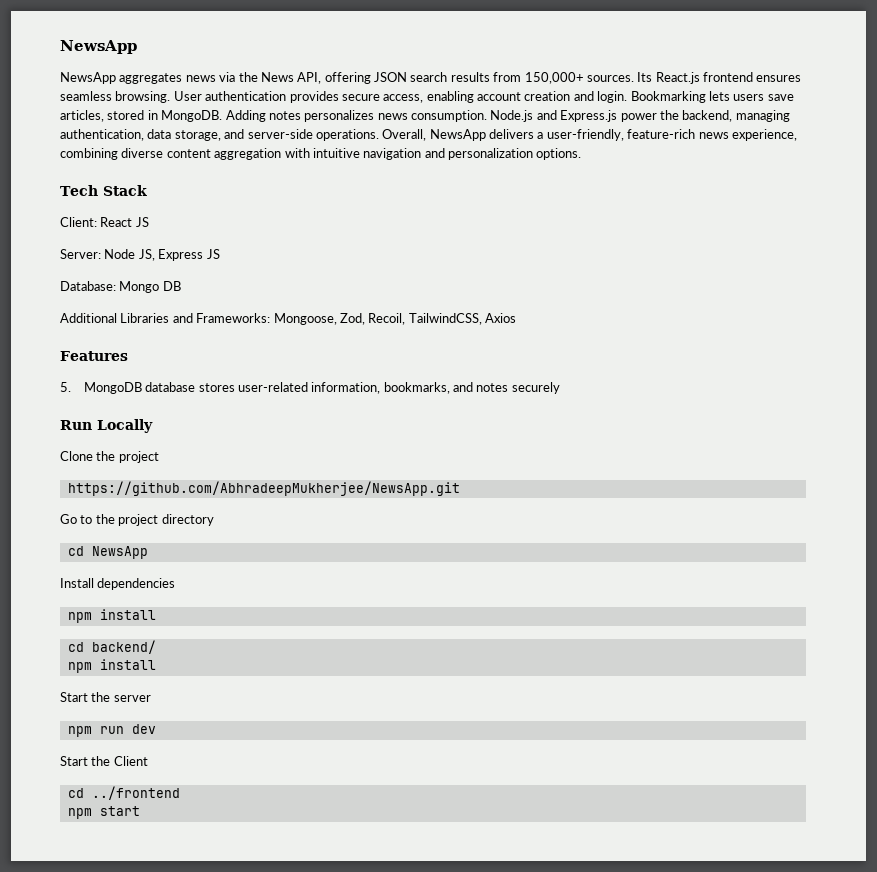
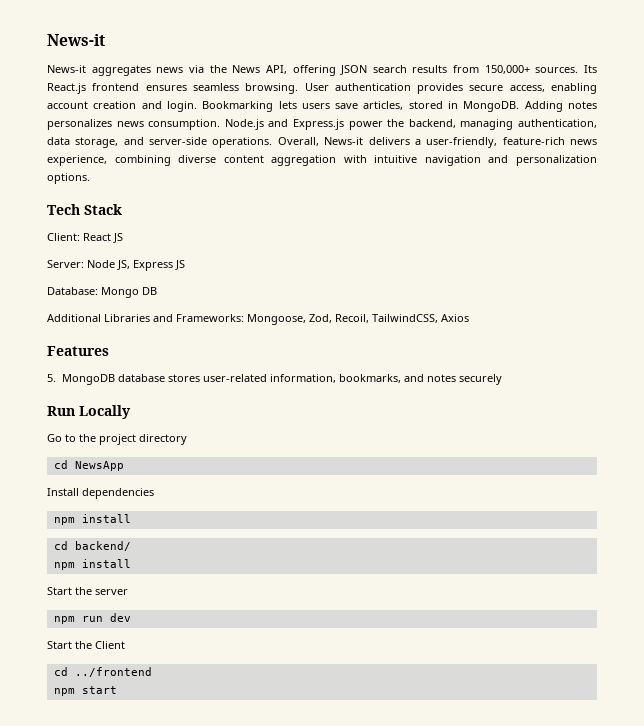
[60,40,137,54] [60,72,116,84] NewsApp // NewsApp -> [47,34,105,46] [47,65,86,73] News-it // News-it
[429,129,486,141] NewsApp -> [324,137,364,145] News-it
[60,451,159,463] [67,481,460,496] // Clone the project // https://github.com/AbhradeepMukherjee/NewsApp.git -> (131, 412) none

